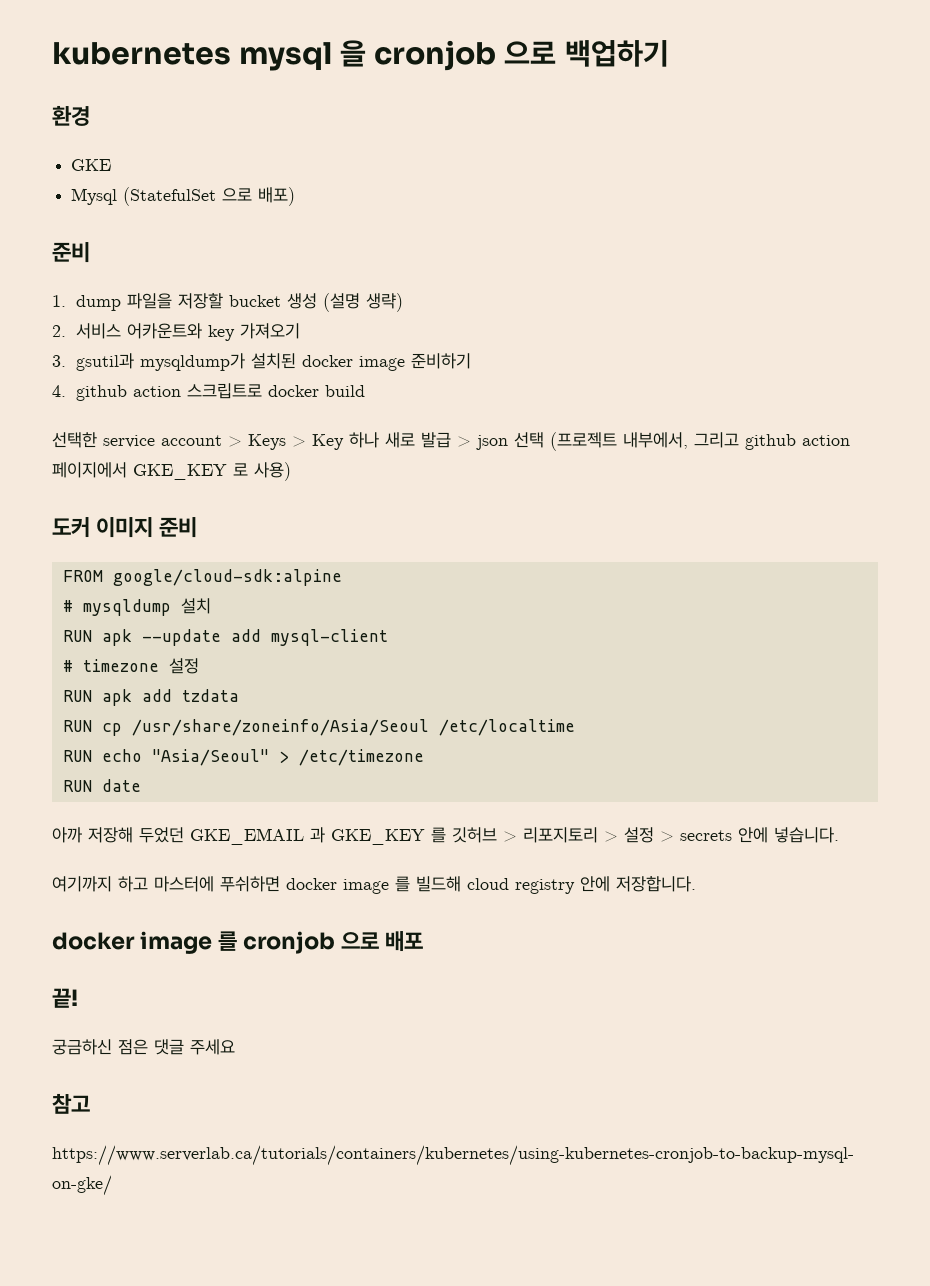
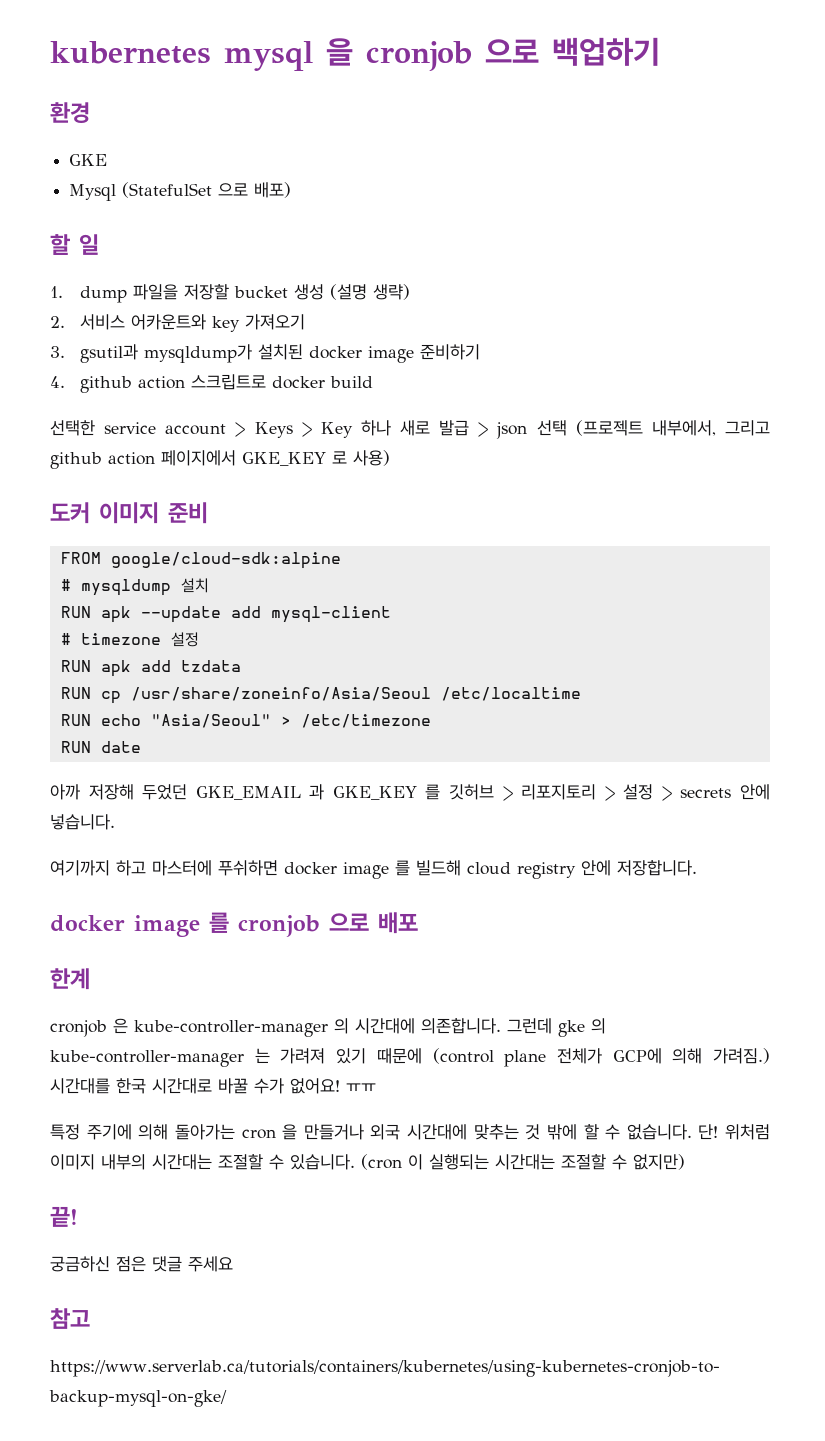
[52,242,90,263] 준비 -> [50,234,99,255] 할 일
(424, 941) none -> [50,968,90,990] [50,1018,606,1037] [50,1048,770,1067] [50,1078,376,1094] [50,1124,770,1140] [50,1154,685,1170] // 한계 // cronjob 은 kube-controller-manager 의 시간대에 의존합니다. 그런데 gke 의 kube-controller-manager 는 가려져 있기 때문에 (control plane 전체가 GCP에 의해 가려짐.) 시간대를 한국 시간대로 바꿀 수가 없어요! ㅠㅠ // 특정 주기에 의해 돌아가는 cron 을 만들거나 외국 시간대에 맞추는 것 밖에 할 수 없습니다. 단! 위처럼 이미지 내부의 시간대는 조절할 수 있습니다. (cron 이 실행되는 시간대는 조절할 수 없지만)

